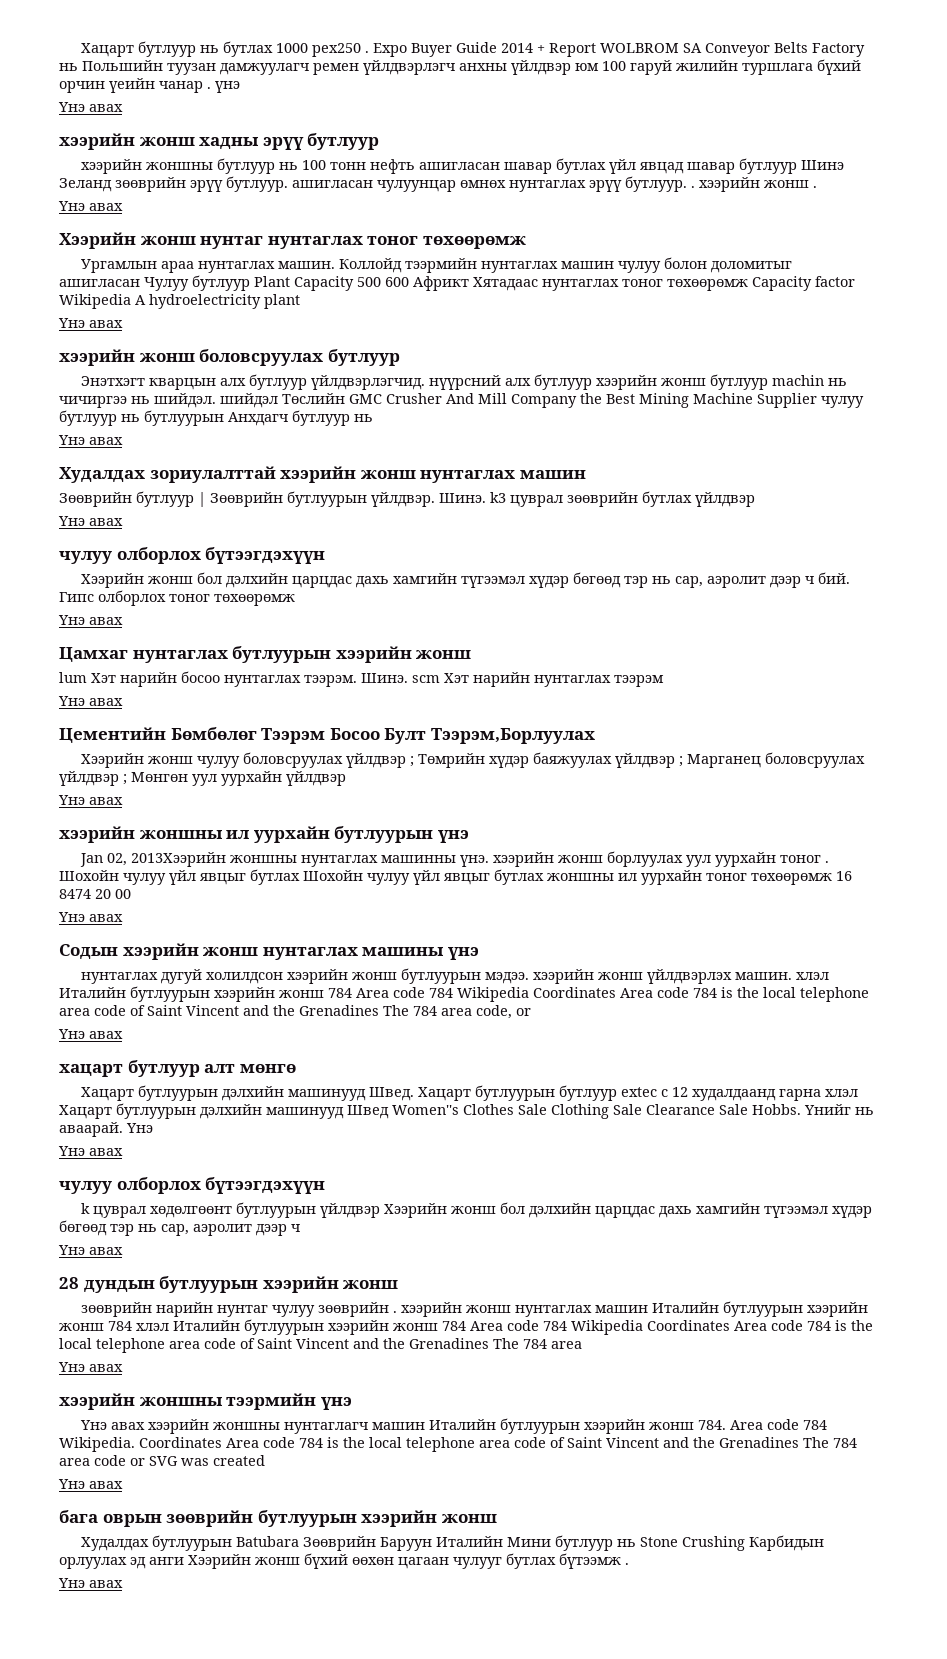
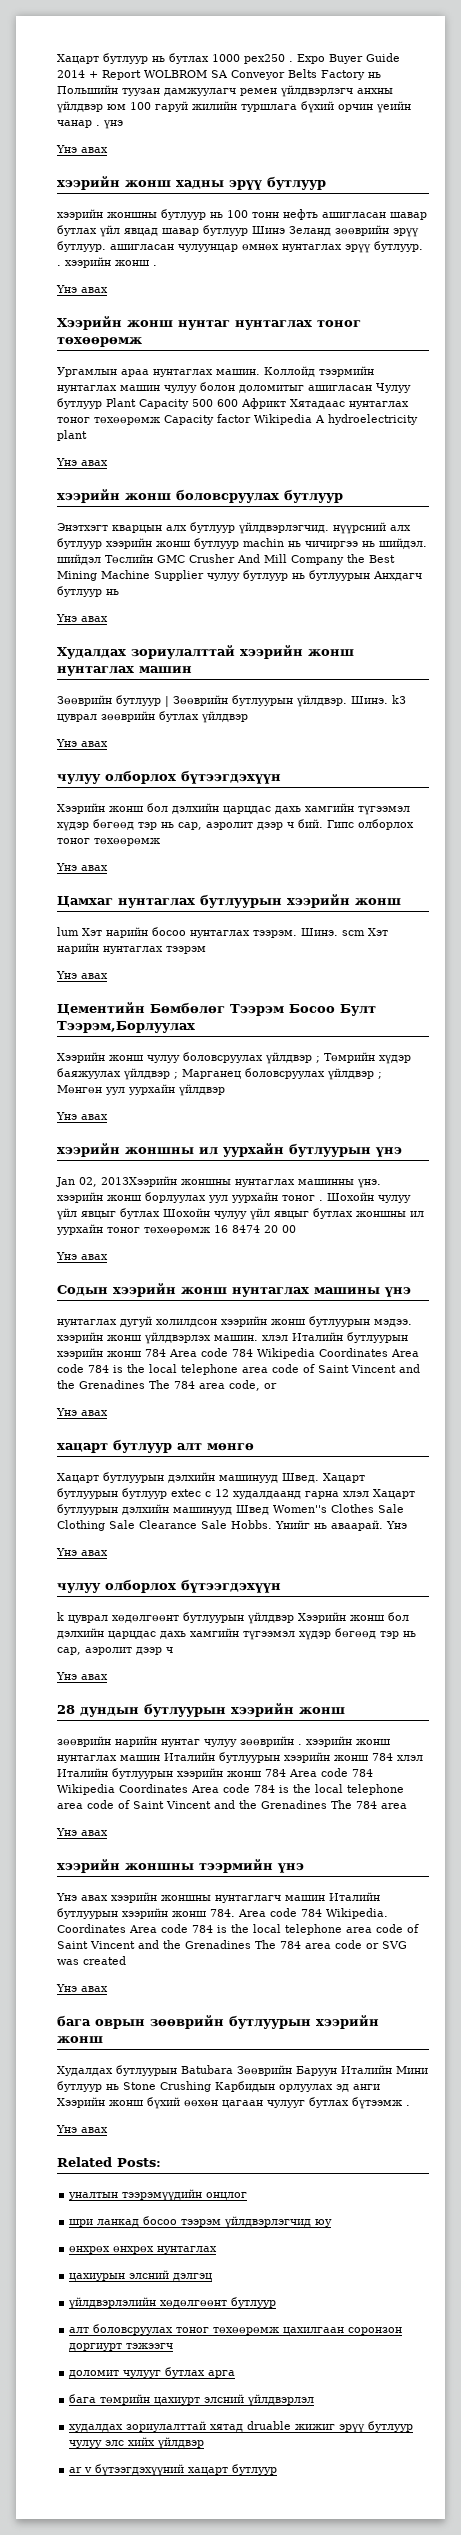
(123, 1584) none -> [57,2157,161,2167] [69,2189,248,2201] [69,2216,333,2228] [69,2246,218,2254] [69,2270,213,2281] [68,2297,277,2309] [69,2324,403,2335] [69,2343,174,2351] [69,2367,236,2378] [69,2394,315,2406] [69,2421,414,2433] [69,2437,205,2449] [69,2464,278,2476] // Related Posts: // уналтын тээрэмүүдийн онцлог // шри ланкад босоо тээрэм үйлдвэрлэгчид юу // өнхрөх өнхрөх нунтаглах // цахиурын элсний дэлгэц // үйлдвэрлэлийн хөдөлгөөнт бутлуур // алт боловсруулах тоног төхөөрөмж цахилгаан соронзон доргиурт тэжээгч // доломит чулууг бутлах арга // бага төмрийн цахиурт элсний үйлдвэрлэл // худалдах зориулалттай хятад druable жижиг эрүү бутлуур чулуу элс хийх үйлдвэр // ar v бүтээгдэхүүний хацарт бутлуур

